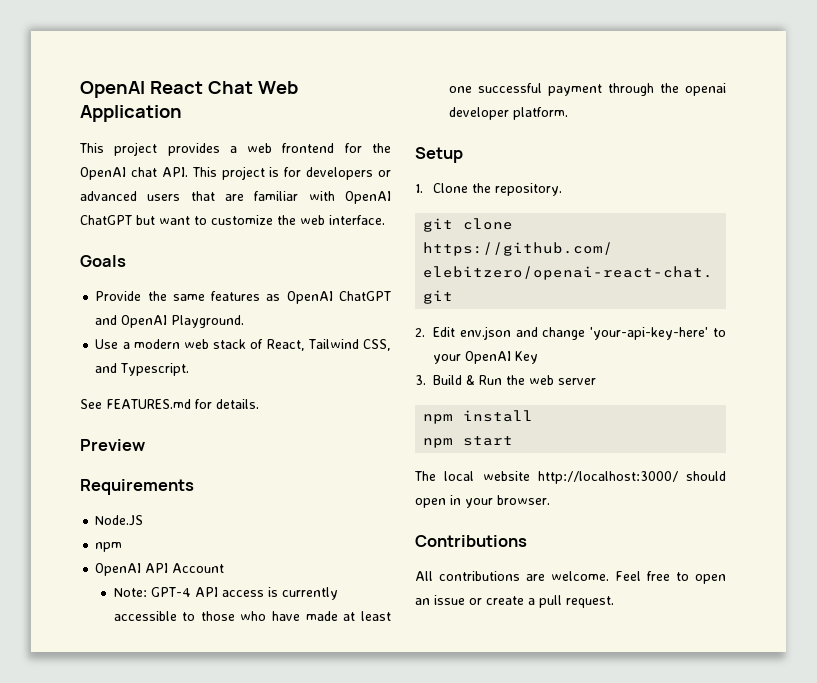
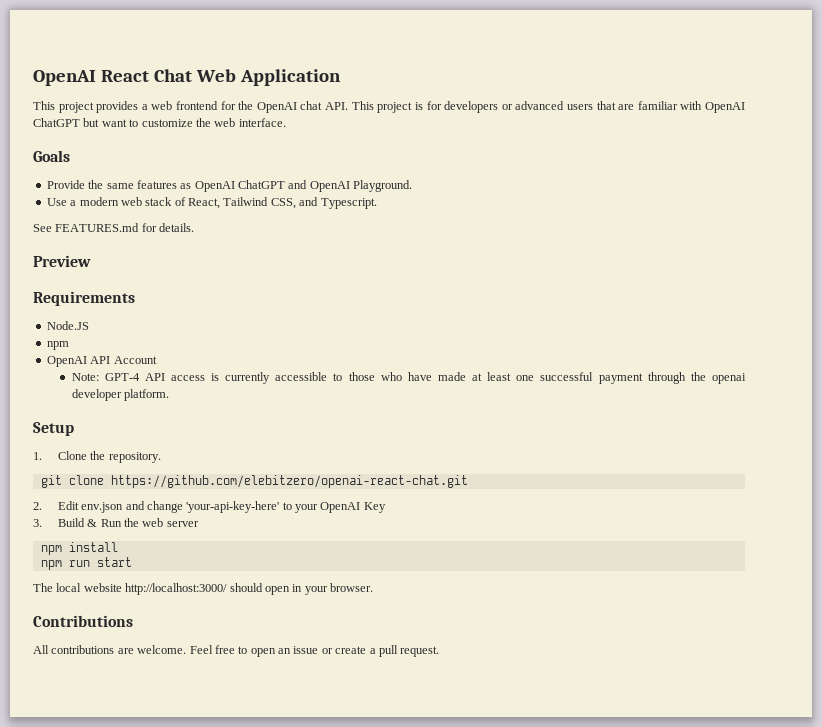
(454, 443) none -> [68,560,90,567] run

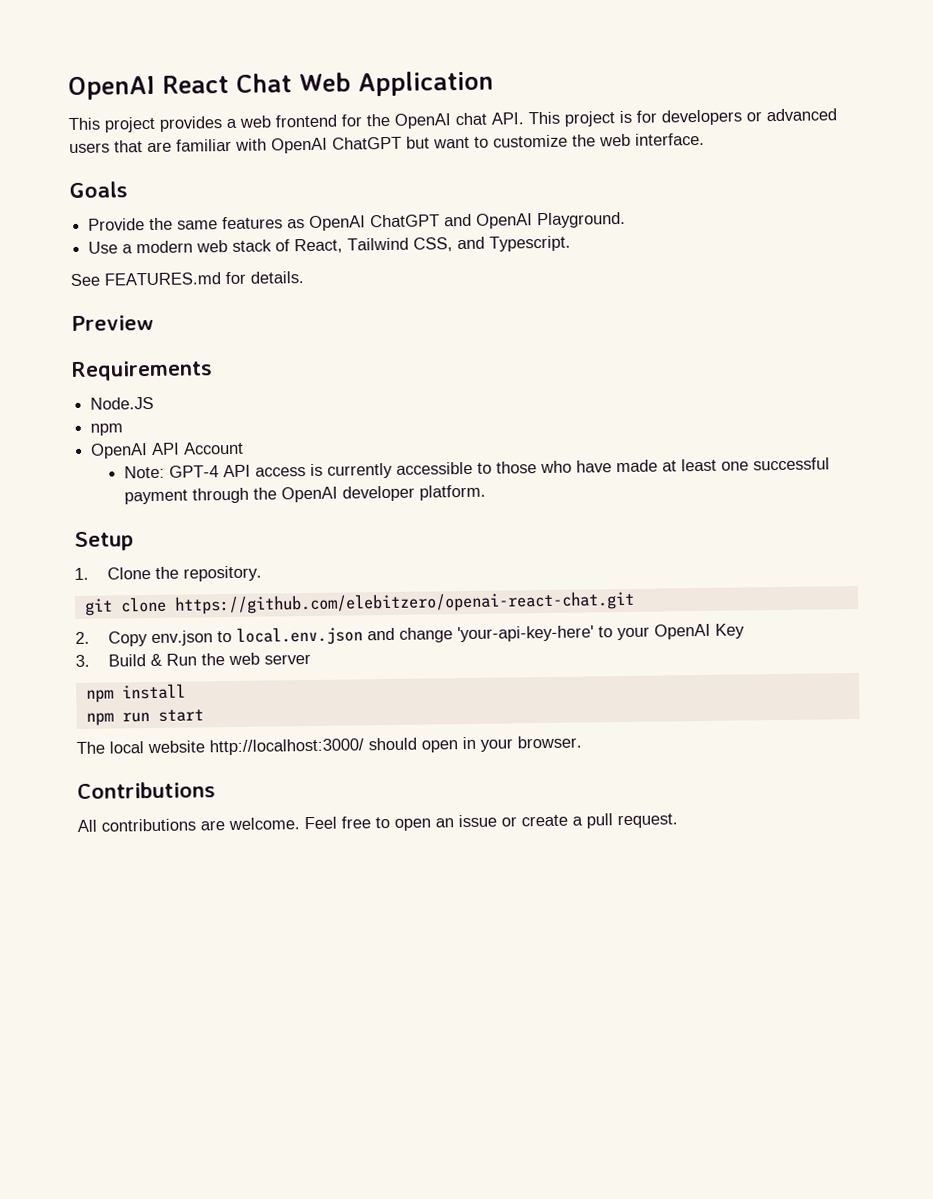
[712,373,746,384] openai -> [280,486,338,503] OpenAI
[57,501,124,513] Edit env.json -> [107,626,363,647] Copy env.json to local.env.json

